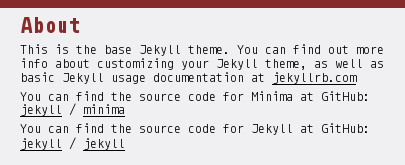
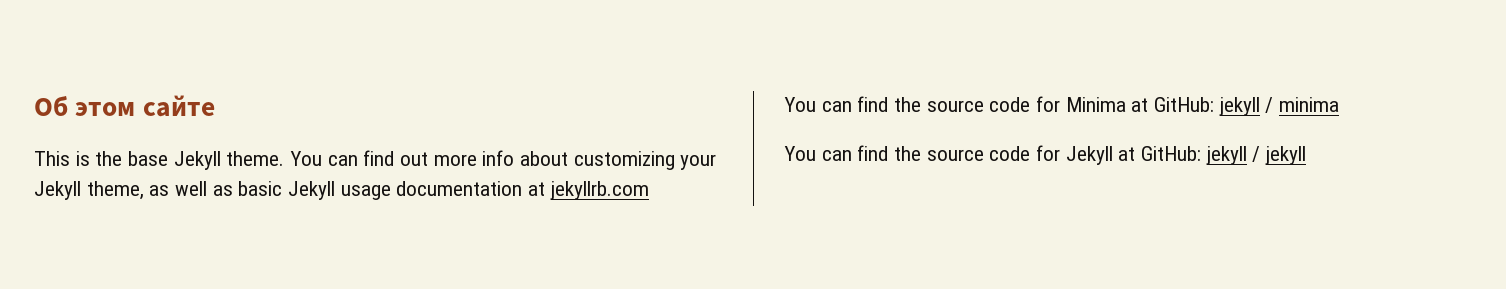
[20,17,80,33] About -> [34,95,215,117] Об этом сайте

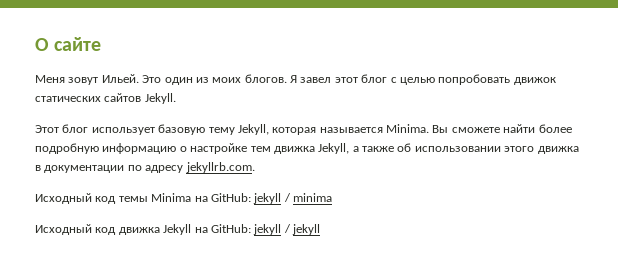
[34,95,136,116] Об этом -> [35,38,49,51] О
[34,150,717,170] [34,181,649,200] [784,96,1340,116] [784,145,1136,165] This is the base Jekyll theme. You can find out more info about customizing your Jekyll theme, as well as basic Jekyll usage documentation at jekyllrb.com // You can find the source code for Minima at GitHub: jekyll / minima // You can find the source code for Jekyll at -> [35,74,556,85] [35,93,176,104] [35,124,572,135] [35,143,579,154] [35,162,255,173] [35,193,332,204] [35,224,208,235] Меня зовут Ильей. Это один из моих блогов. Я завел этот блог с целью попробовать движок статических сайтов Jekyll. // Этот блог использует базовую тему Jekyll, которая называется Minima. Вы сможете найти более подробную информацию о настройке тем движка Jekyll, а также об использовании этого движка в документации по адресу jekyllrb.com. // Исходный код темы Minima на GitHub: jekyll / minima // Исходный код движка Jekyll на

